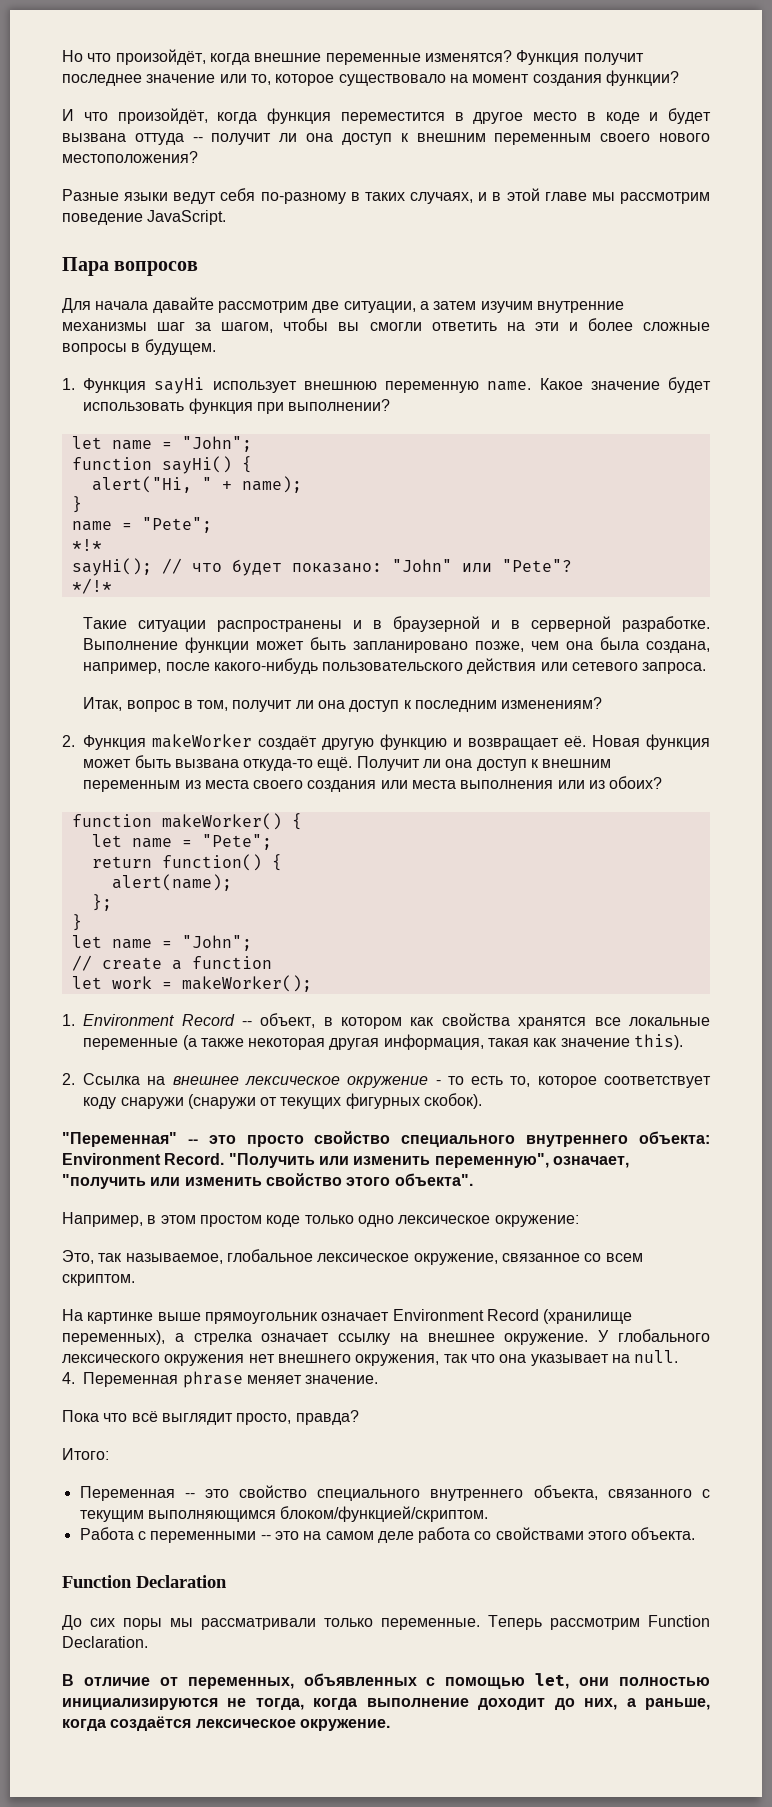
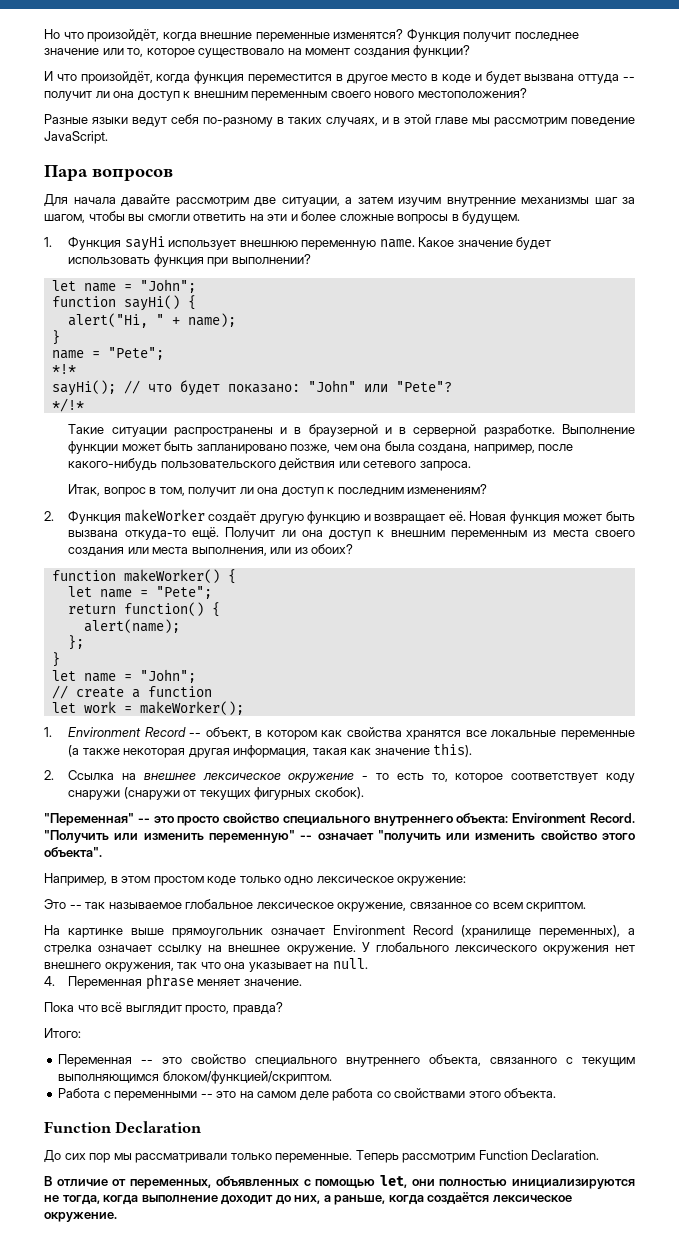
[460,780,554,789] выполнения -> [191,547,267,556] выполнения,
[434,1153,629,1168] переменную", означает, -> [208,830,374,843] переменную" -- означает
[62,1250,223,1264] Это, так называемое, -> [44,899,182,909] Это -- так называемое
[123,1618,162,1630] поры -> [89,1153,111,1163] пор

